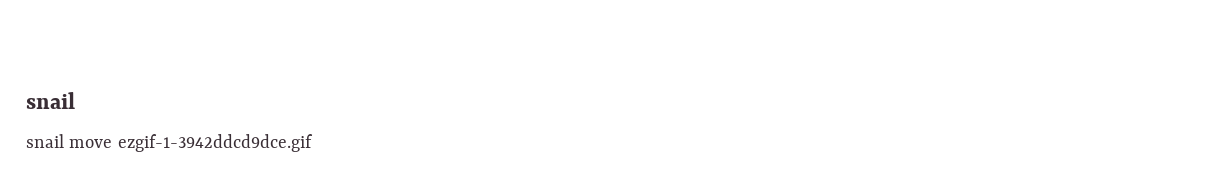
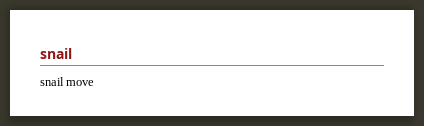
[117,134,313,152] ezgif-1-3942ddcd9dce.gif -> (95, 83) none

